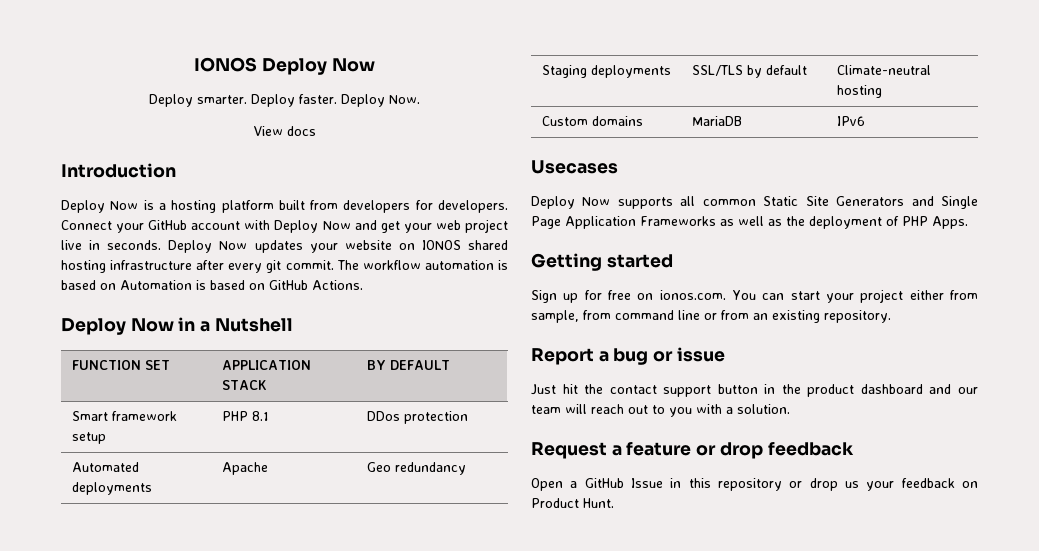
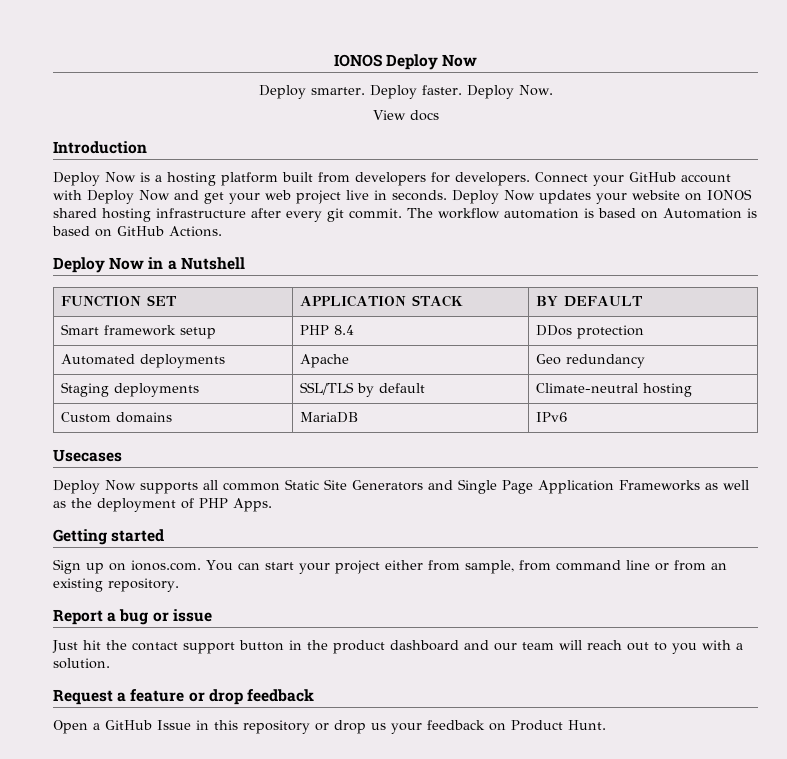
[251,411,268,421] 8.1 -> [333,325,354,335] 8.4
[584,290,631,300] for free -> (104, 568) none

